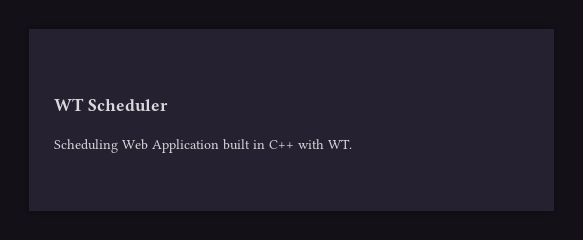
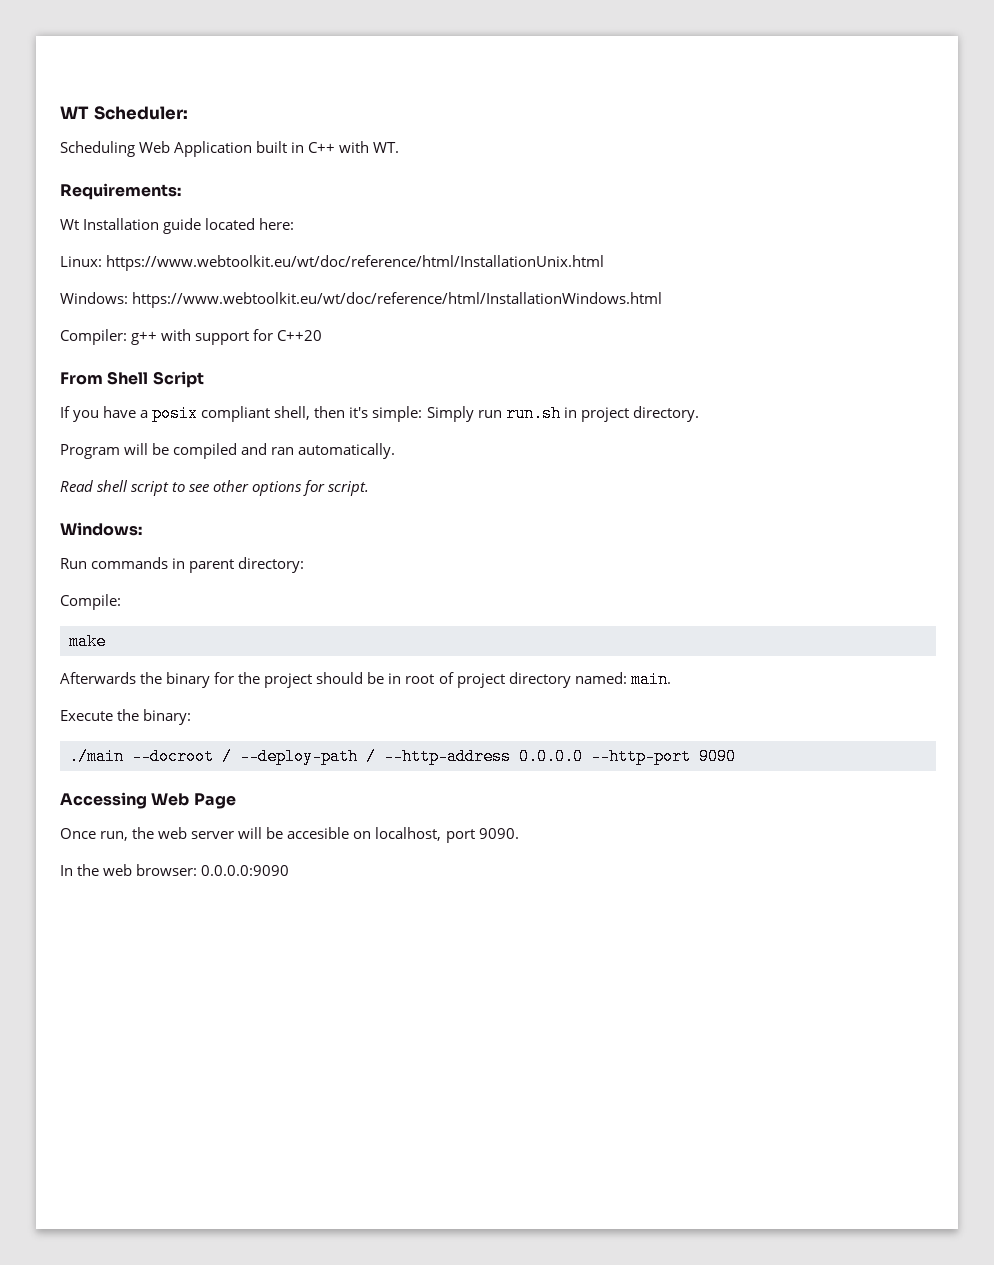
[87,99,168,111] Scheduler -> [93,106,188,120] Scheduler:
(352, 144) none -> [60,183,181,200] [60,218,295,234] [60,255,605,271] [60,292,663,308] [60,329,323,345] [60,371,204,388] [60,405,699,422] [60,443,396,459] [60,480,370,496] [60,522,142,536] [60,557,305,573] [60,594,121,610] [69,633,106,650] [60,671,671,688] [60,709,192,725] [69,748,736,765] [60,792,236,809] [60,827,519,843] [60,864,290,876] // Requirements: // Wt Installation guide located here: // Linux: https://www.webtoolkit.eu/wt/doc/reference/html/InstallationUnix.html // Windows: https://www.webtoolkit.eu/wt/doc/reference/html/InstallationWindows.html // Compiler: g++ with support for C++20 // From Shell Script // If you have a posix compliant shell, then it's simple: Simply run run.sh in project directory. // Program will be compiled and ran automatically. // Read shell script to see other options for script. // Windows: // Run commands in parent directory: // Compile: // make // Afterwards the binary for the project should be in root of project directory named: main. // Execute the binary: // ./main --docroot / --deploy-path / --http-address 0.0.0.0 --http-port 9090 // Accessing Web Page // Once run, the web server will be accesible on localhost, port 9090. // In the web browser: 0.0.0.0:9090

